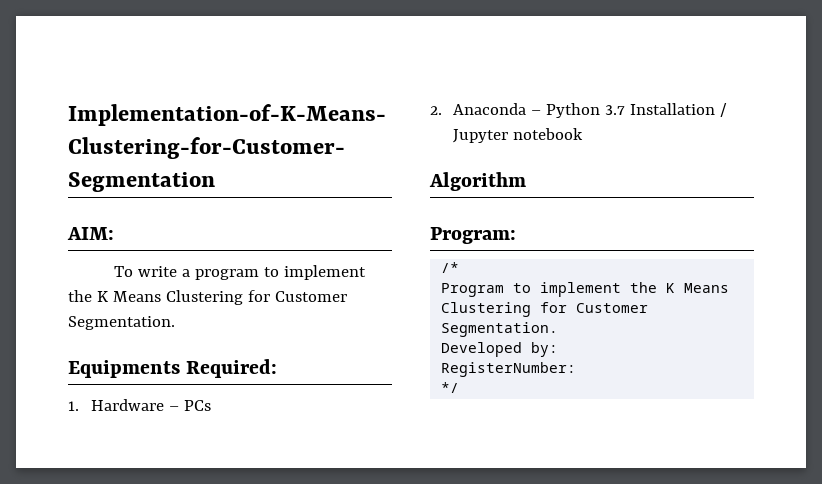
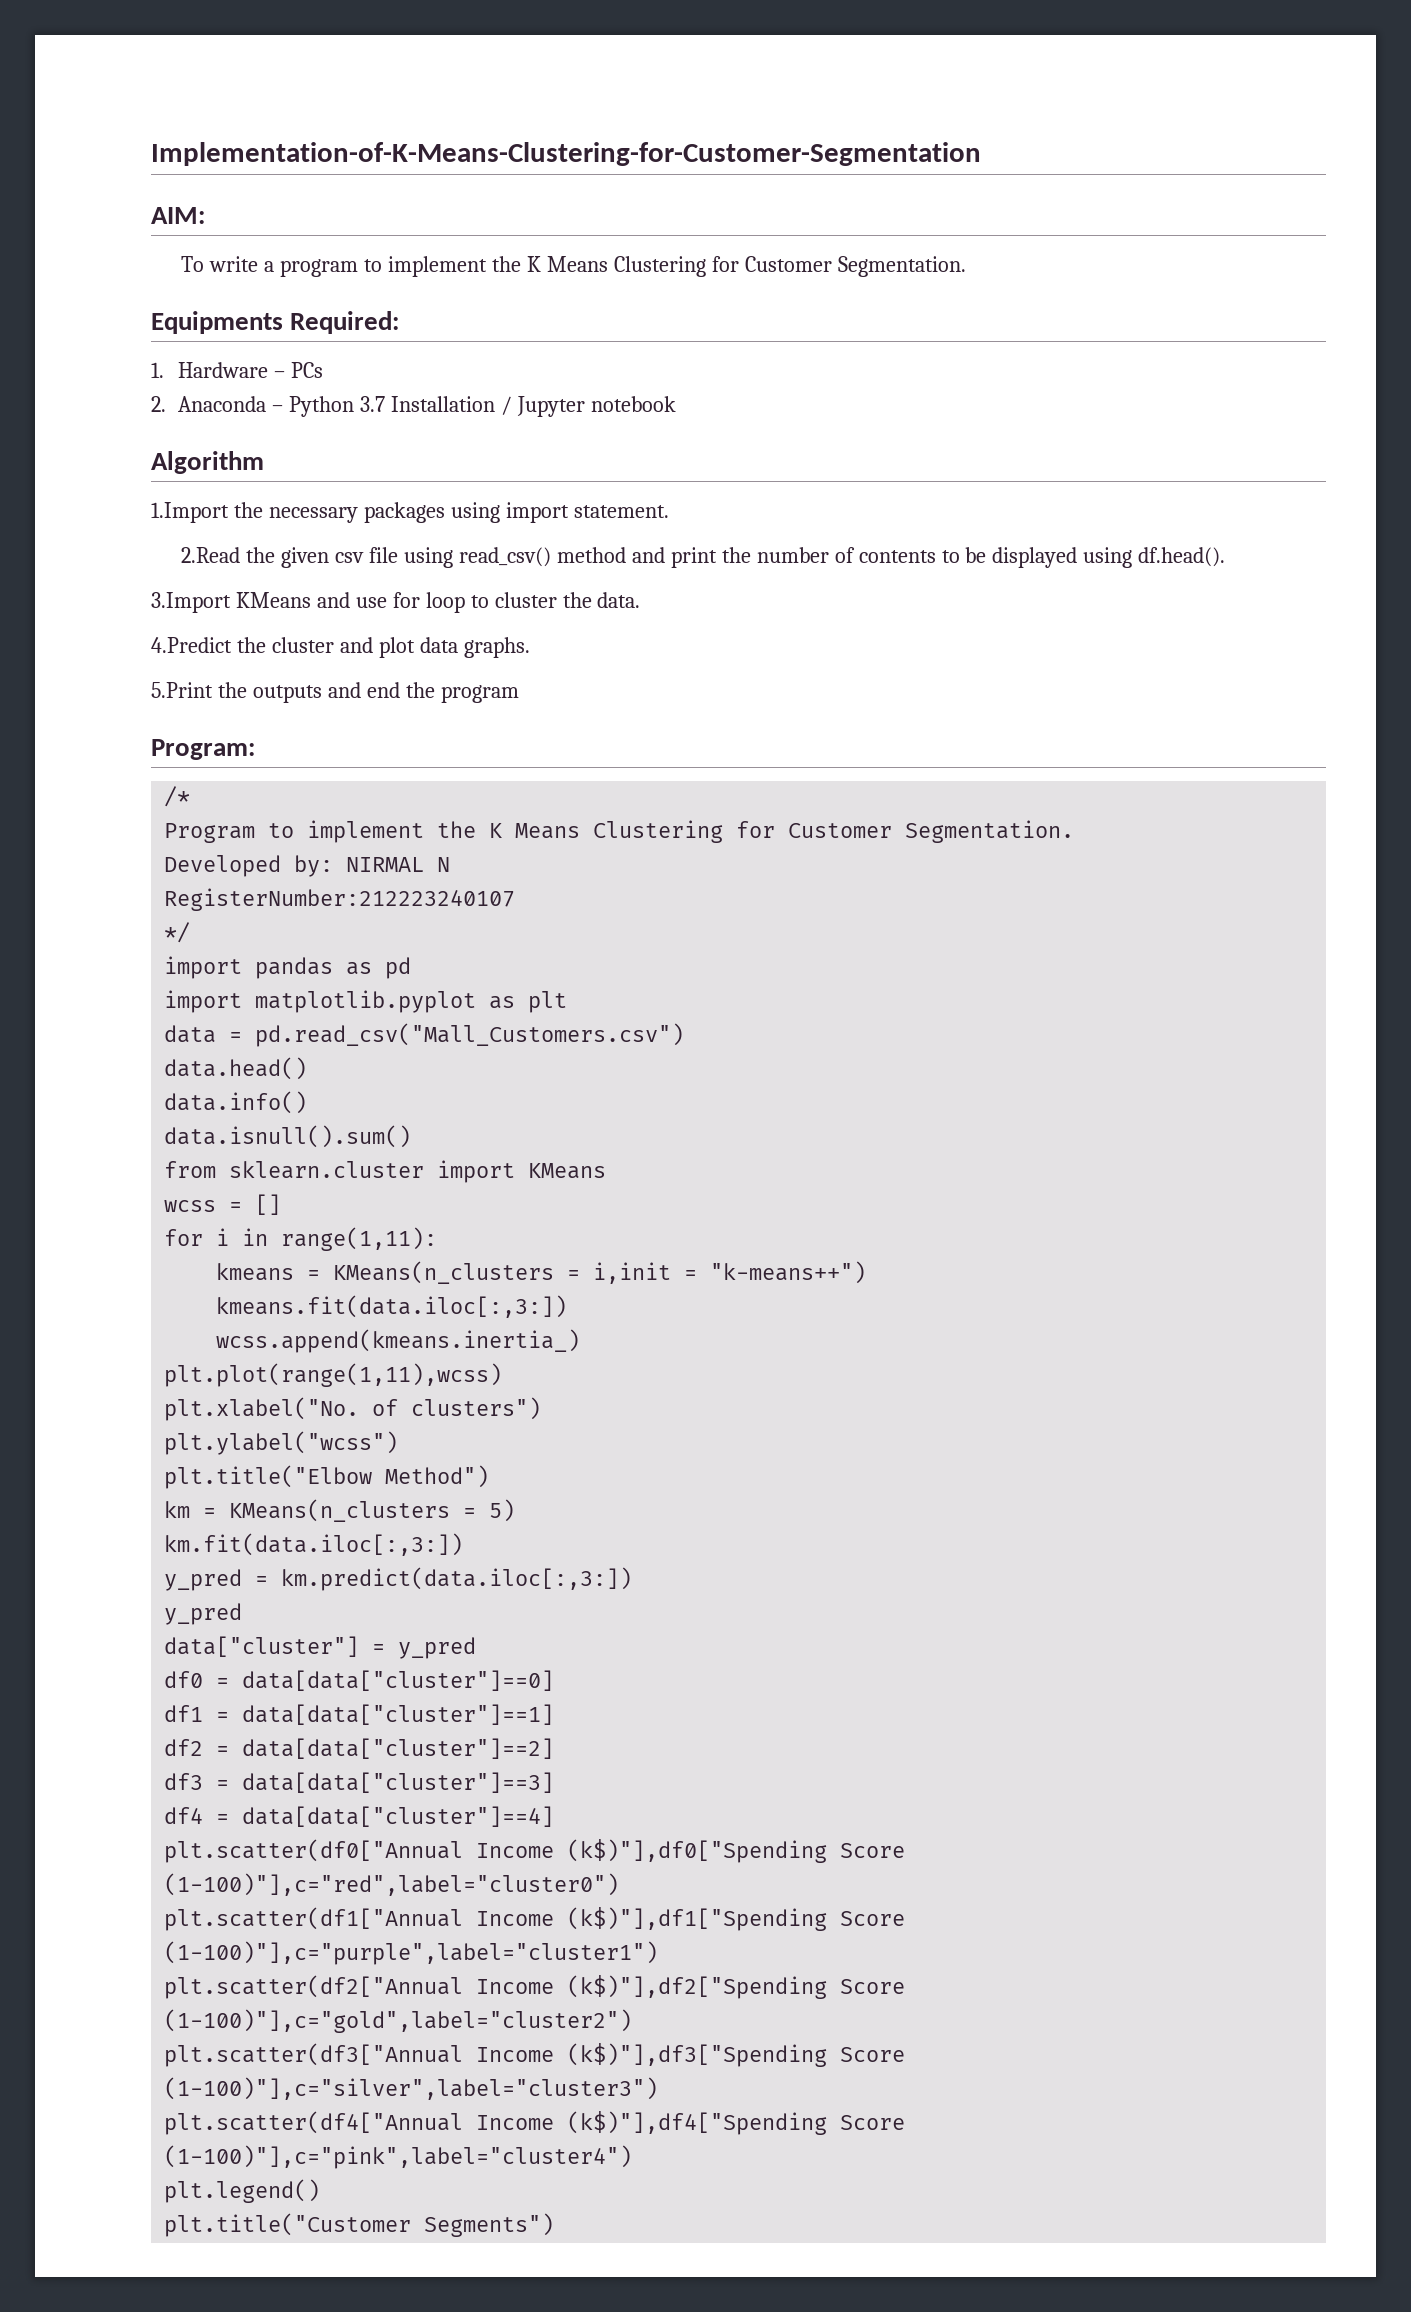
(526, 181) none -> [151,502,669,523] [181,547,1226,568] [151,592,641,613] [151,637,530,658] [151,682,519,703] // 1.Import the necessary packages using import statement. // 2.Read the given csv file using read_csv() method and print the number of contents to be displayed using df.head(). // 3.Import KMeans and use for loop to cluster the data. // 4.Predict the cluster and plot data graphs. // 5.Print the outputs and end the program
[441,362,577,377] [441,382,460,393] // RegisterNumber: // */ -> [346,857,451,872] [164,888,516,911] [164,922,191,943] [164,956,412,979] [164,990,568,1013] [164,1023,685,1047] [164,1057,308,1080] [164,1091,308,1114] [164,1125,412,1148] [164,1160,607,1183] [164,1194,282,1215] [164,1227,438,1251] [216,1261,867,1284] [216,1295,568,1318] [216,1329,581,1353] [164,1363,503,1387] [164,1397,542,1421] [164,1431,399,1455] [164,1465,490,1489] [164,1499,516,1522] [164,1533,464,1556] [164,1567,633,1591] [164,1603,243,1625] [164,1636,477,1659] [164,1670,555,1691] [164,1704,555,1725] [164,1738,555,1759] [164,1772,555,1793] [164,1806,555,1827] [164,1839,906,1863] [164,1873,620,1896] [164,1907,906,1931] [164,1941,659,1965] [164,1975,906,1999] [164,2009,633,2033] [164,2043,906,2067] [164,2077,659,2100] [164,2111,906,2135] [164,2145,633,2169] [164,2179,321,2203] [164,2213,555,2237] NIRMAL N // RegisterNumber:212223240107 // */ // import pandas as pd // import matplotlib.pyplot as plt // data = pd.read_csv("Mall_Customers.csv") // data.head() // data.info() // data.isnull().sum() // from sklearn.cluster import KMeans // wcss = [] // for i in range(1,11): // kmeans = KMeans(n_clusters = i,init = "k-means++") // kmeans.fit(data.iloc[:,3:]) // wcss.append(kmeans.inertia_) // plt.plot(range(1,11),wcss) // plt.xlabel("No. of clusters") // plt.ylabel("wcss") // plt.title("Elbow Method") // km = KMeans(n_clusters = 5) // km.fit(data.iloc[:,3:]) // y_pred = km.predict(data.iloc[:,3:]) // y_pred // data["cluster"] = y_pred // df0 = data[data["cluster"]==0] // df1 = data[data["cluster"]==1] // df2 = data[data["cluster"]==2] // df3 = data[data["cluster"]==3] // df4 = data[data["cluster"]==4] // plt.scatter(df0["Annual Income (k$)"],df0["Spending Score (1-100)"],c="red",label="cluster0") // plt.scatter(df1["Annual Income (k$)"],df1["Spending Score (1-100)"],c="purple",label="cluster1") // plt.scatter(df2["Annual Income (k$)"],df2["Spending Score (1-100)"],c="gold",label="cluster2") // plt.scatter(df3["Annual Income (k$)"],df3["Spending Score (1-100)"],c="silver",label="cluster3") // plt.scatter(df4["Annual Income (k$)"],df4["Spending Score (1-100)"],c="pink",label="cluster4") // plt.legend() // plt.title("Customer Segments")

